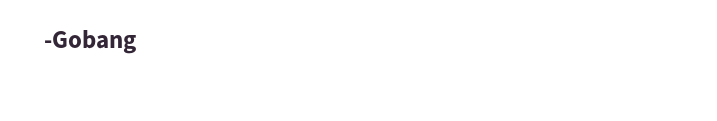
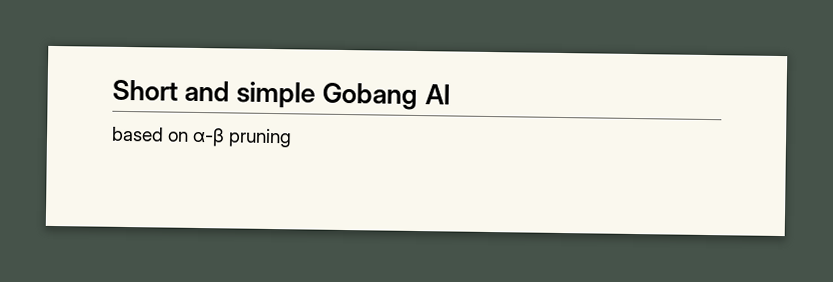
[44,30,136,54] -Gobang -> [112,79,451,111] [111,126,293,148] Short and simple Gobang AI // based on α-β pruning

